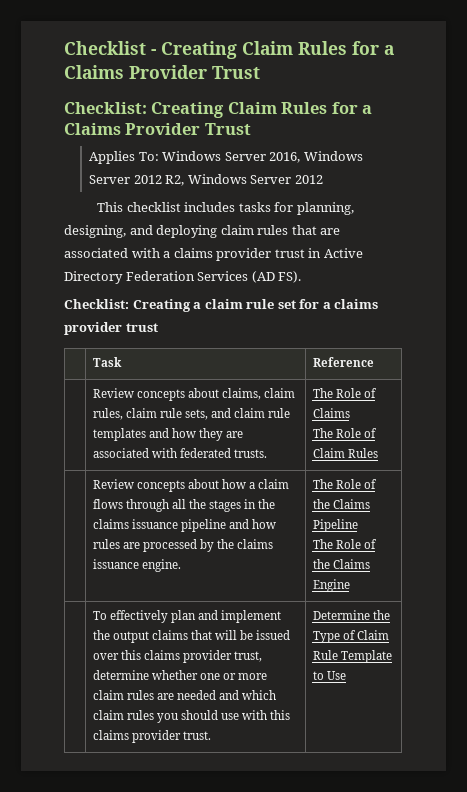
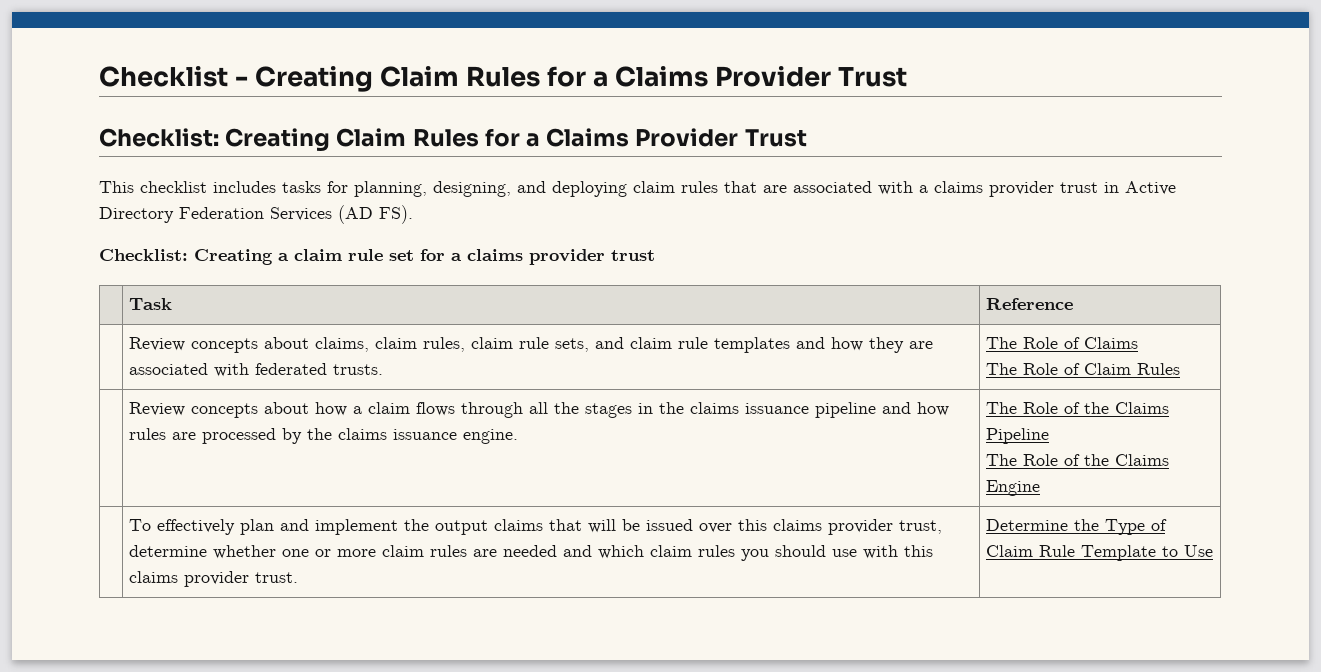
[89,151,363,164] [89,174,323,186] // Applies To: Windows Server 2016, Windows Server 2012 R2, Windows Server 2012 -> (807, 138) none

